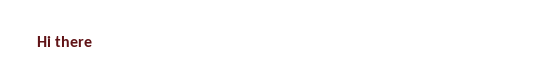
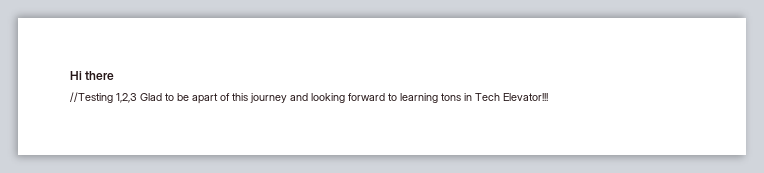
(93, 41) none -> [70,92,548,104] // //Testing 1,2,3 Glad to be apart of this journey and looking forward to learning tons in Tech Elevator!!!

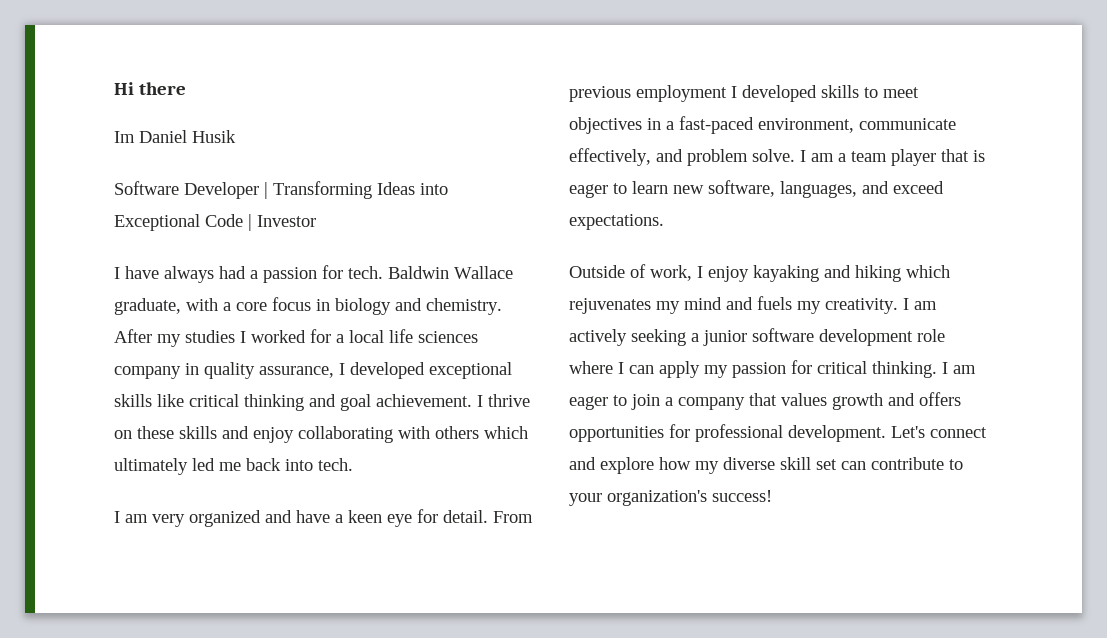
[70,92,548,104] //Testing 1,2,3 Glad to be apart of this journey and looking forward to learning tons in Tech Elevator!!! -> [114,130,236,143] [114,181,448,199] [114,214,316,231] [114,265,513,283] [114,297,502,315] [114,329,478,347] [114,362,512,379] [114,394,530,411] [114,426,528,443] [114,458,353,475] [114,509,533,527] [569,85,919,102] [569,116,956,134] [569,148,985,166] [569,180,944,198] [569,214,664,230] [569,264,950,282] [569,296,937,314] [569,328,945,346] [569,360,976,378] [569,392,961,410] [569,424,987,442] [569,457,963,474] [569,490,772,506] Im Daniel Husik // Software Developer | Transforming Ideas into Exceptional Code | Investor // I have always had a passion for tech. Baldwin Wallace graduate, with a core focus in biology and chemistry. After my studies I worked for a local life sciences company in quality assurance, I developed exceptional skills like critical thinking and goal achievement. I thrive on these skills and enjoy collaborating with others which ultimately led me back into tech. // I am very organized and have a keen eye for detail. From previous employment I developed skills to meet objectives in a fast-paced environment, communicate effectively, and problem solve. I am a team player that is eager to learn new software, languages, and exceed expectations. // Outside of work, I enjoy kayaking and hiking which rejuvenates my mind and fuels my creativity. I am actively seeking a junior software development role where I can apply my passion for critical thinking. I am eager to join a company that values growth and offers opportunities for professional development. Let's connect and explore how my diverse skill set can contribute to your organization's success!

